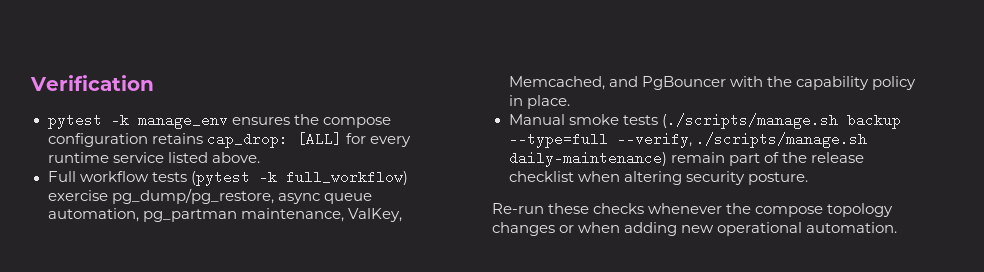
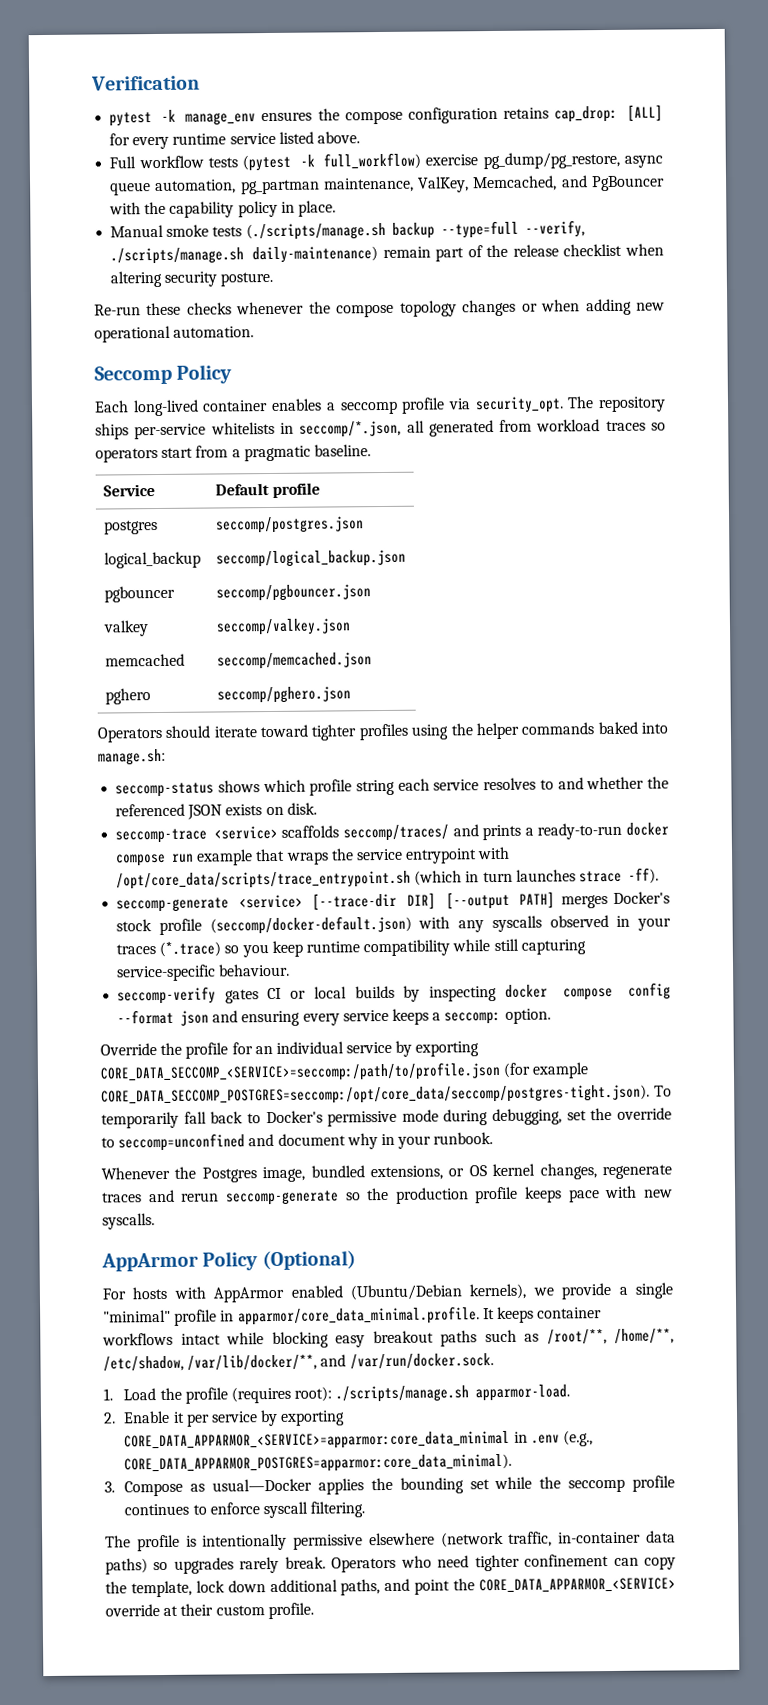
(898, 227) none -> [94,364,233,385] [94,396,666,417] [95,419,666,440] [95,444,371,463] [102,484,155,497] [214,482,320,498] [103,520,158,535] [215,516,364,534] [103,551,201,569] [215,549,406,568] [103,585,175,603] [215,584,371,602] [102,620,149,637] [215,618,351,636] [104,653,185,667] [216,652,372,670] [104,688,151,705] [216,686,351,704] [97,721,668,743] [98,748,166,766] [115,776,670,798] [115,802,317,820] [115,822,670,844] [116,846,511,867] [116,867,659,890] [116,891,671,913] [116,915,671,936] [116,938,586,958] [116,963,291,982] [117,982,671,1005] [117,1008,551,1027] [100,1040,480,1059] [100,1061,590,1083] [101,1084,672,1106] [101,1107,672,1129] [101,1132,494,1152] [101,1163,672,1183] [102,1185,673,1206] [102,1213,155,1230] [101,1250,356,1272] [102,1282,673,1303] [103,1306,603,1326] [102,1328,674,1349] [103,1353,494,1372] [103,1384,571,1404] [103,1409,346,1427] [124,1430,593,1451] [124,1453,513,1474] [104,1475,676,1497] [124,1501,366,1519] [105,1530,676,1552] [105,1554,676,1575] [105,1577,677,1598] [105,1602,314,1620] // Seccomp Policy // Each long-lived container enables a seccomp profile via security_opt. The repository ships per-service whitelists in seccomp/*.json, all generated from workload traces so operators start from a pragmatic baseline. // Service | Default profile // postgres | seccomp/postgres.json // logical_backup | seccomp/logical_backup.json // pgbouncer | seccomp/pgbouncer.json // valkey | seccomp/valkey.json // memcached | seccomp/memcached.json // pghero | seccomp/pghero.json // Operators should iterate toward tighter profiles using the helper commands baked into manage.sh: // seccomp-status shows which profile string each service resolves to and whether the referenced JSON exists on disk. // seccomp-trace <service> scaffolds seccomp/traces/ and prints a ready-to-run docker compose run example that wraps the service entrypoint with /opt/core_data/scripts/trace_entrypoint.sh (which in turn launches strace -ff). // seccomp-generate <service> [--trace-dir DIR] [--output PATH] merges Docker's stock profile (seccomp/docker-default.json) with any syscalls observed in your traces (*.trace) so you keep runtime compatibility while still capturing service-specific behaviour. // seccomp-verify gates CI or local builds by inspecting docker compose config --format json and ensuring every service keeps a seccomp: option. // Override the profile for an individual service by exporting CORE_DATA_SECCOMP_<SERVICE>=seccomp:/path/to/profile.json (for example CORE_DATA_SECCOMP_POSTGRES=seccomp:/opt/core_data/seccomp/postgres-tight.json). To temporarily fall back to Docker's permissive mode during debugging, set the override to seccomp=unconfined and document why in your runbook. // Whenever the Postgres image, bundled extensions, or OS kernel changes, regenerate traces and rerun seccomp-generate so the production profile keeps pace with new syscalls. // AppArmor Policy (Optional) // For hosts with AppArmor enabled (Ubuntu/Debian kernels), we provide a single "minimal" profile in apparmor/core_data_minimal.profile. It keeps container workflows intact while blocking easy breakout paths such as /root/**, /home/**, /etc/shadow, /var/lib/docker/**, and /var/run/docker.sock. // 1. Load the profile (requires root): ./scripts/manage.sh apparmor-load. // 2. Enable it per service by exporting CORE_DATA_APPARMOR_<SERVICE>=apparmor:core_data_minimal in .env (e.g., CORE_DATA_APPARMOR_POSTGRES=apparmor:core_data_minimal). // 3. Compose as usual—Docker applies the bounding set while the seccomp profile continues to enforce syscall filtering. // The profile is intentionally permissive elsewhere (network traffic, in-container data paths) so upgrades rarely break. Operators who need tighter confinement can copy the template, lock down additional paths, and point the CORE_DATA_APPARMOR_<SERVICE> override at their custom profile.

